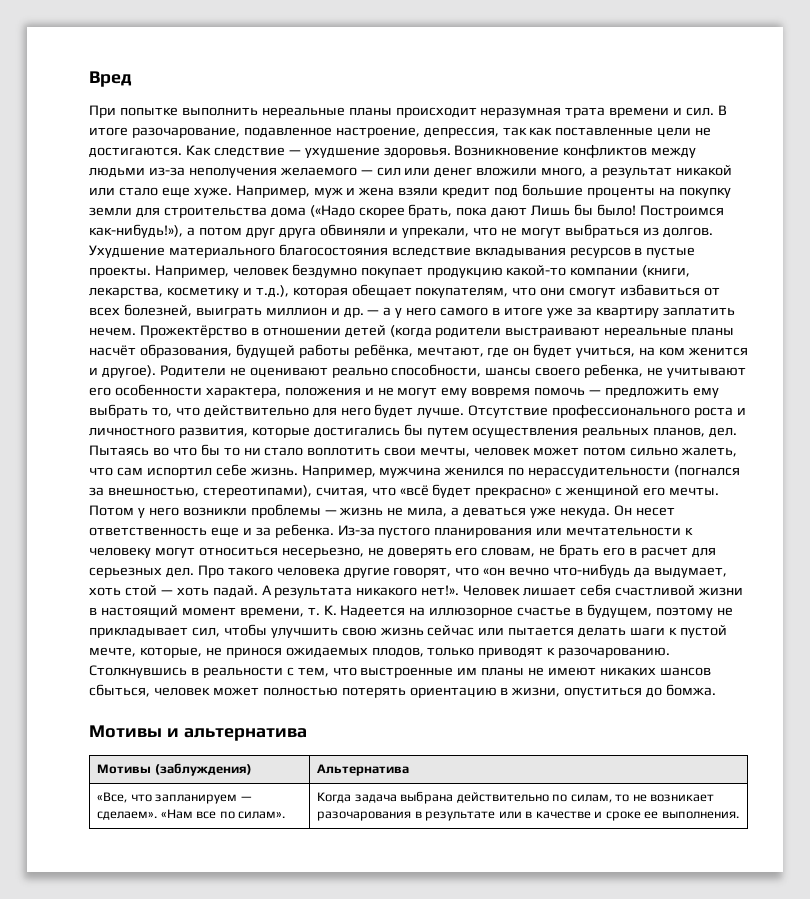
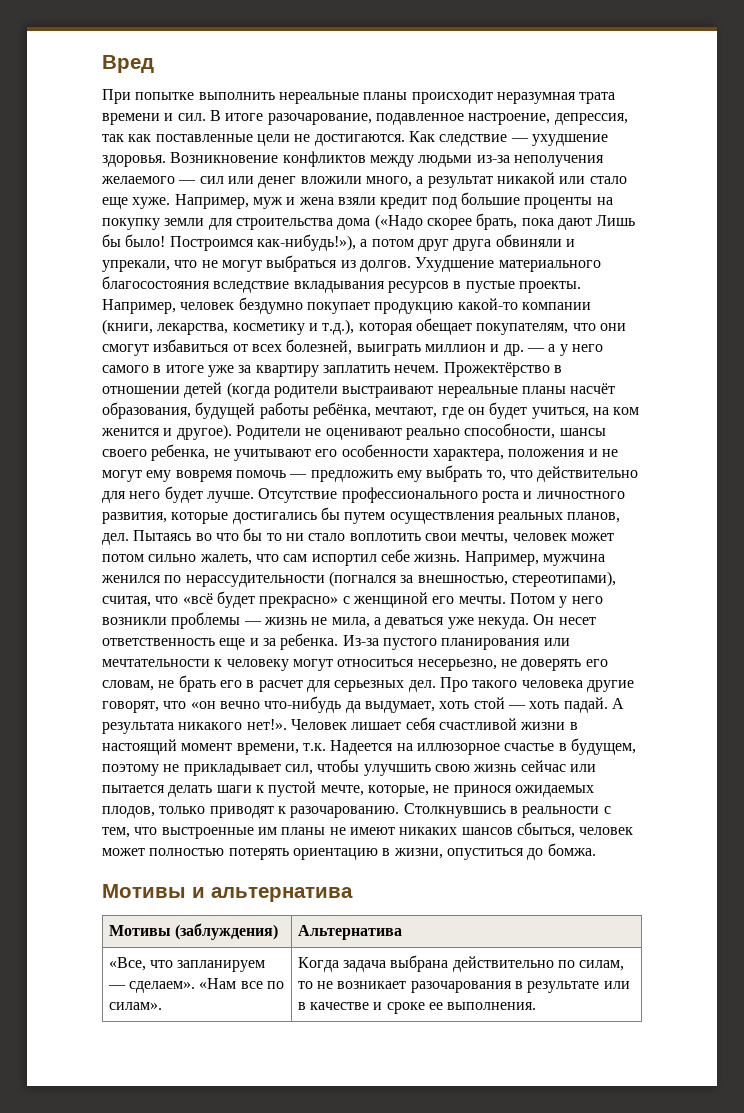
[307,605,337,615] т. К. -> [302,743,326,751] т.к.

